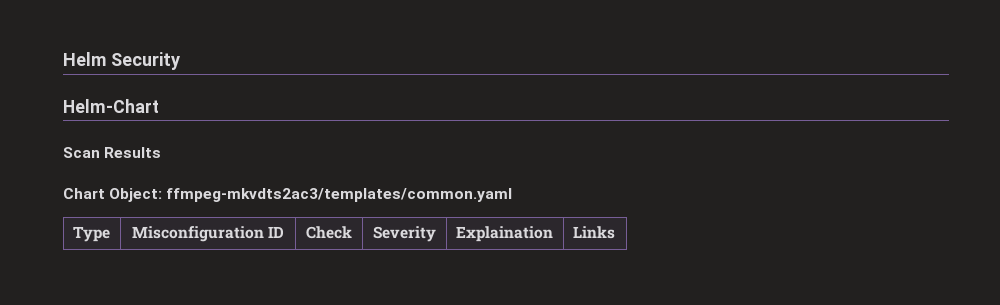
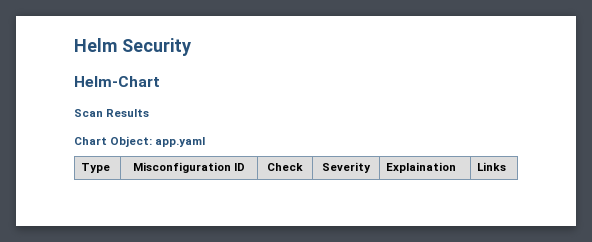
[166,188,513,202] ffmpeg-mkvdts2ac3/templates/common.yaml -> [155,137,206,147] app.yaml

